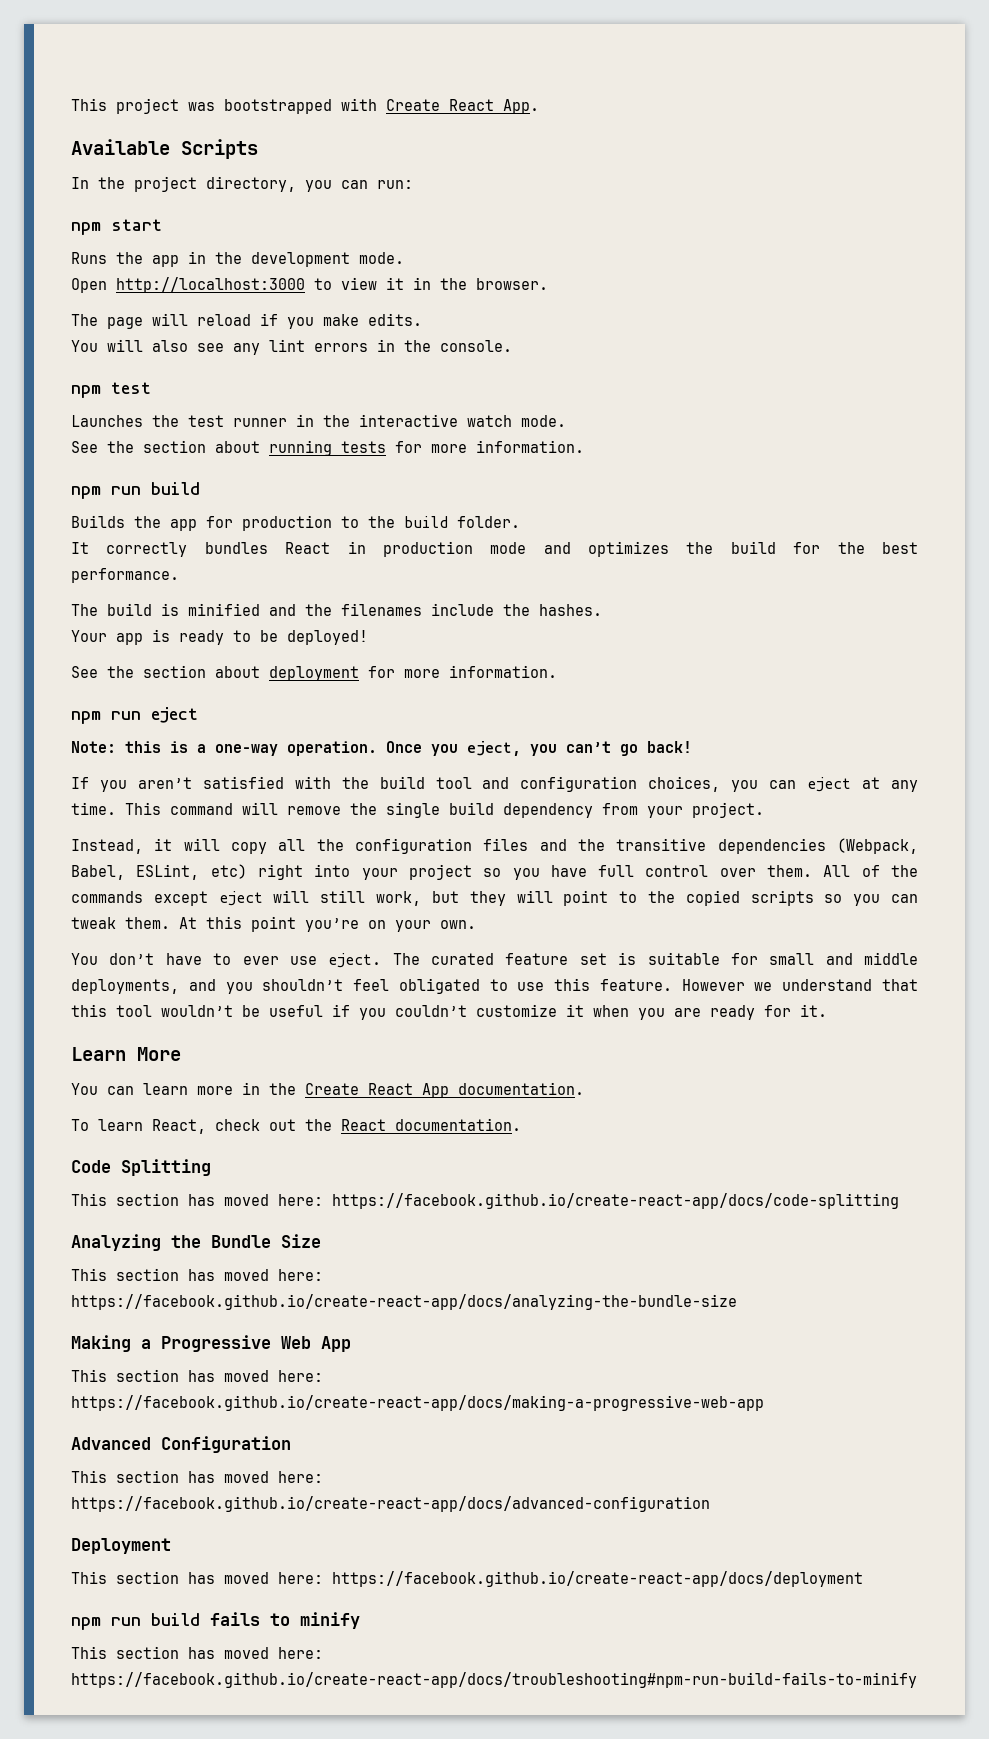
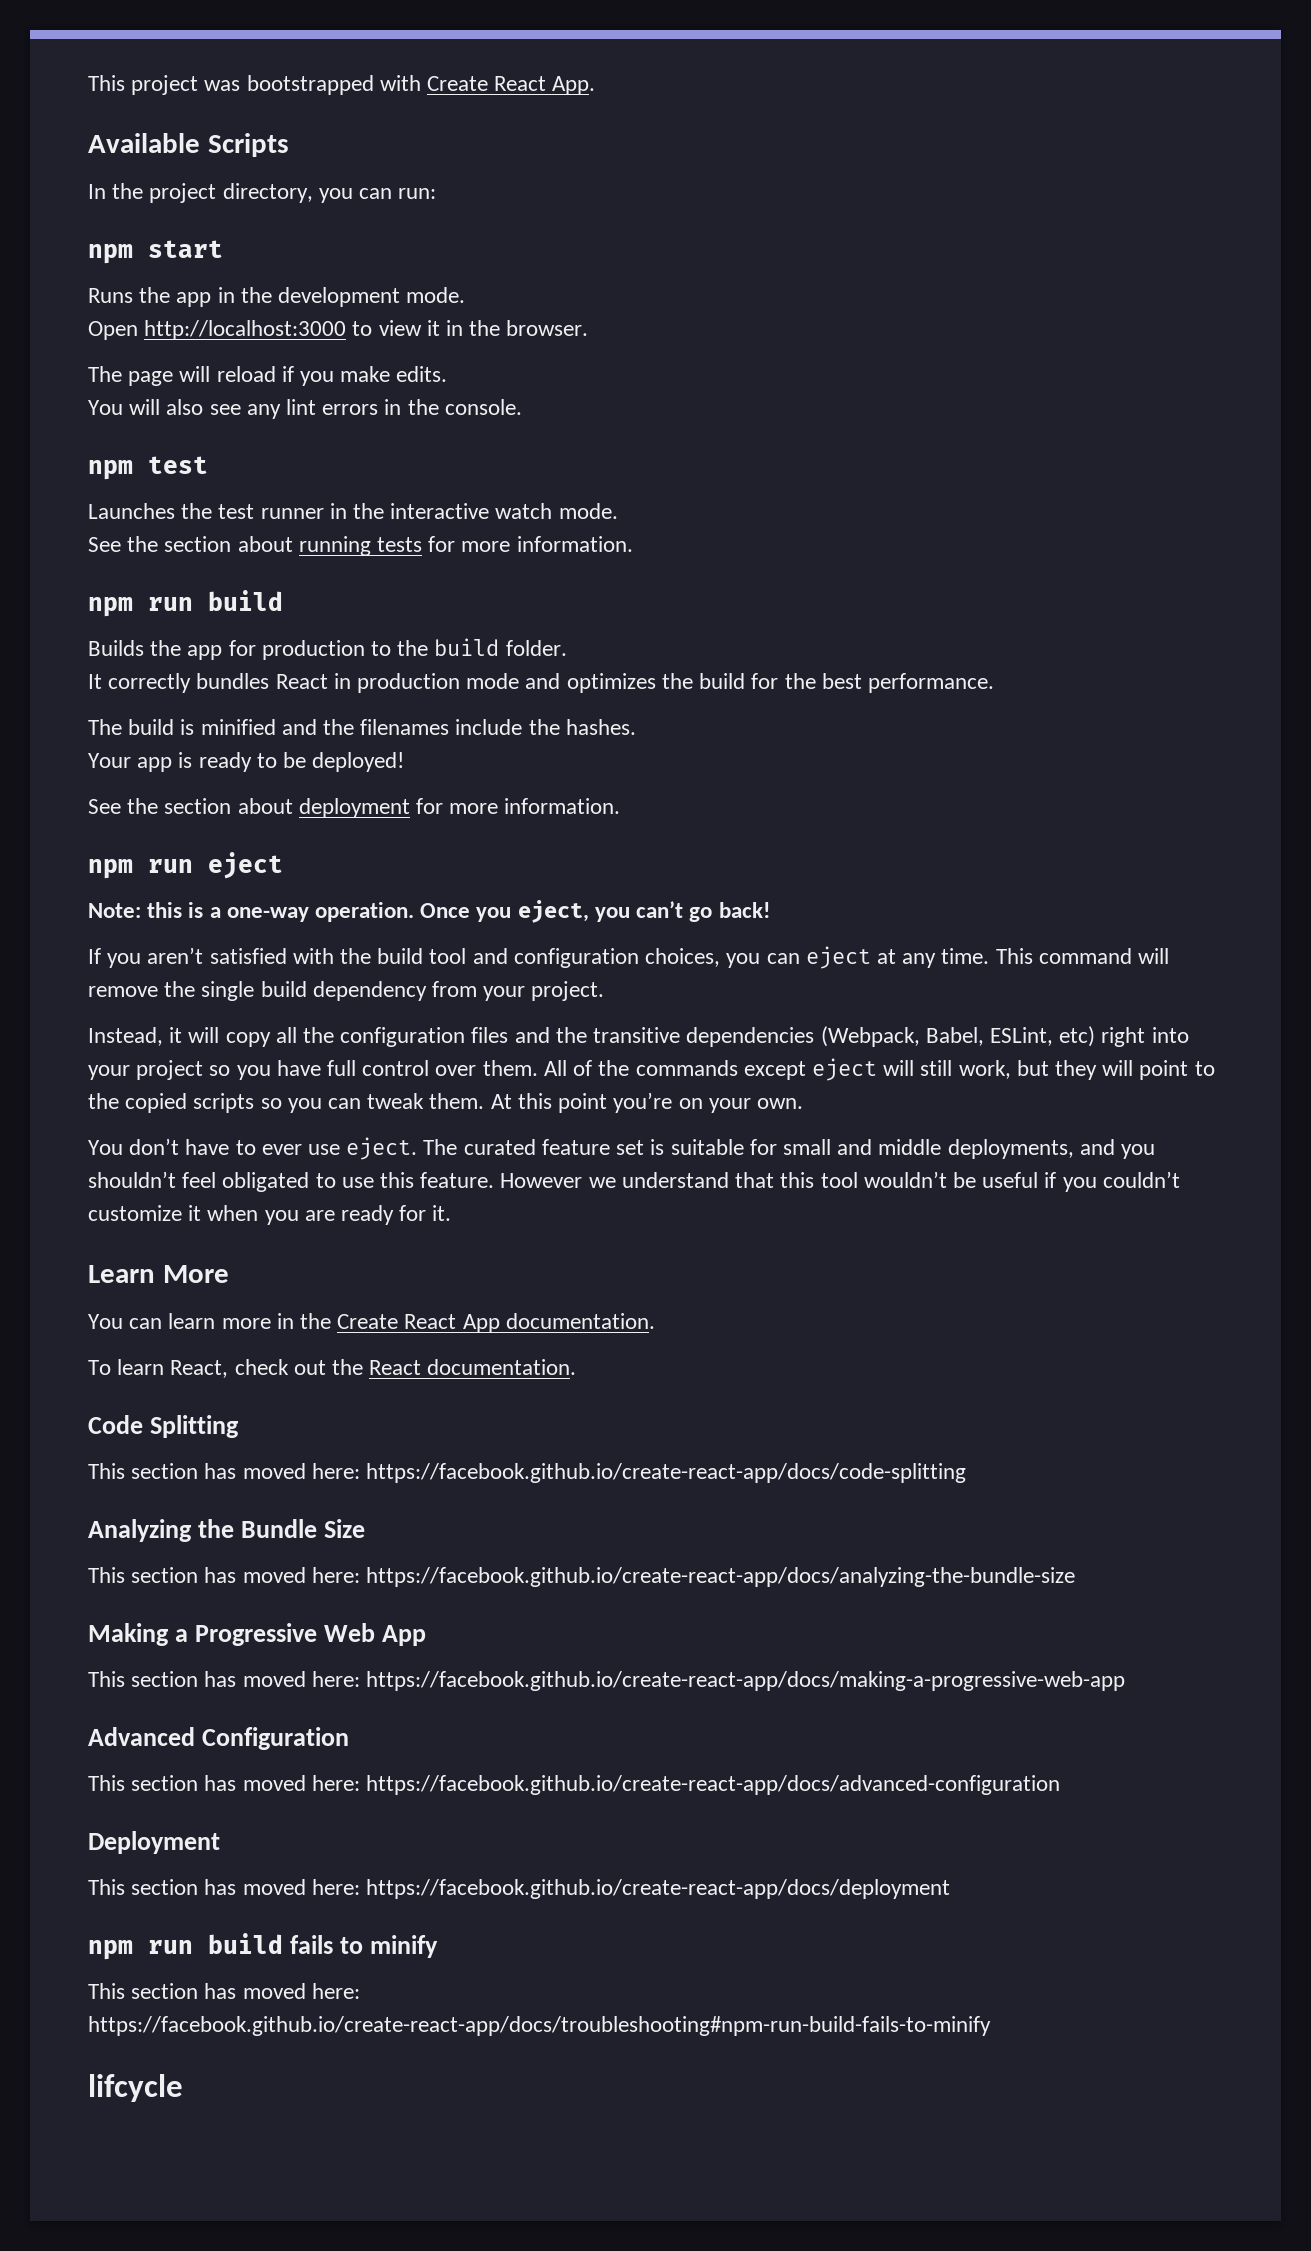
(917, 1680) none -> [88,2074,183,2102] // lifcycle

